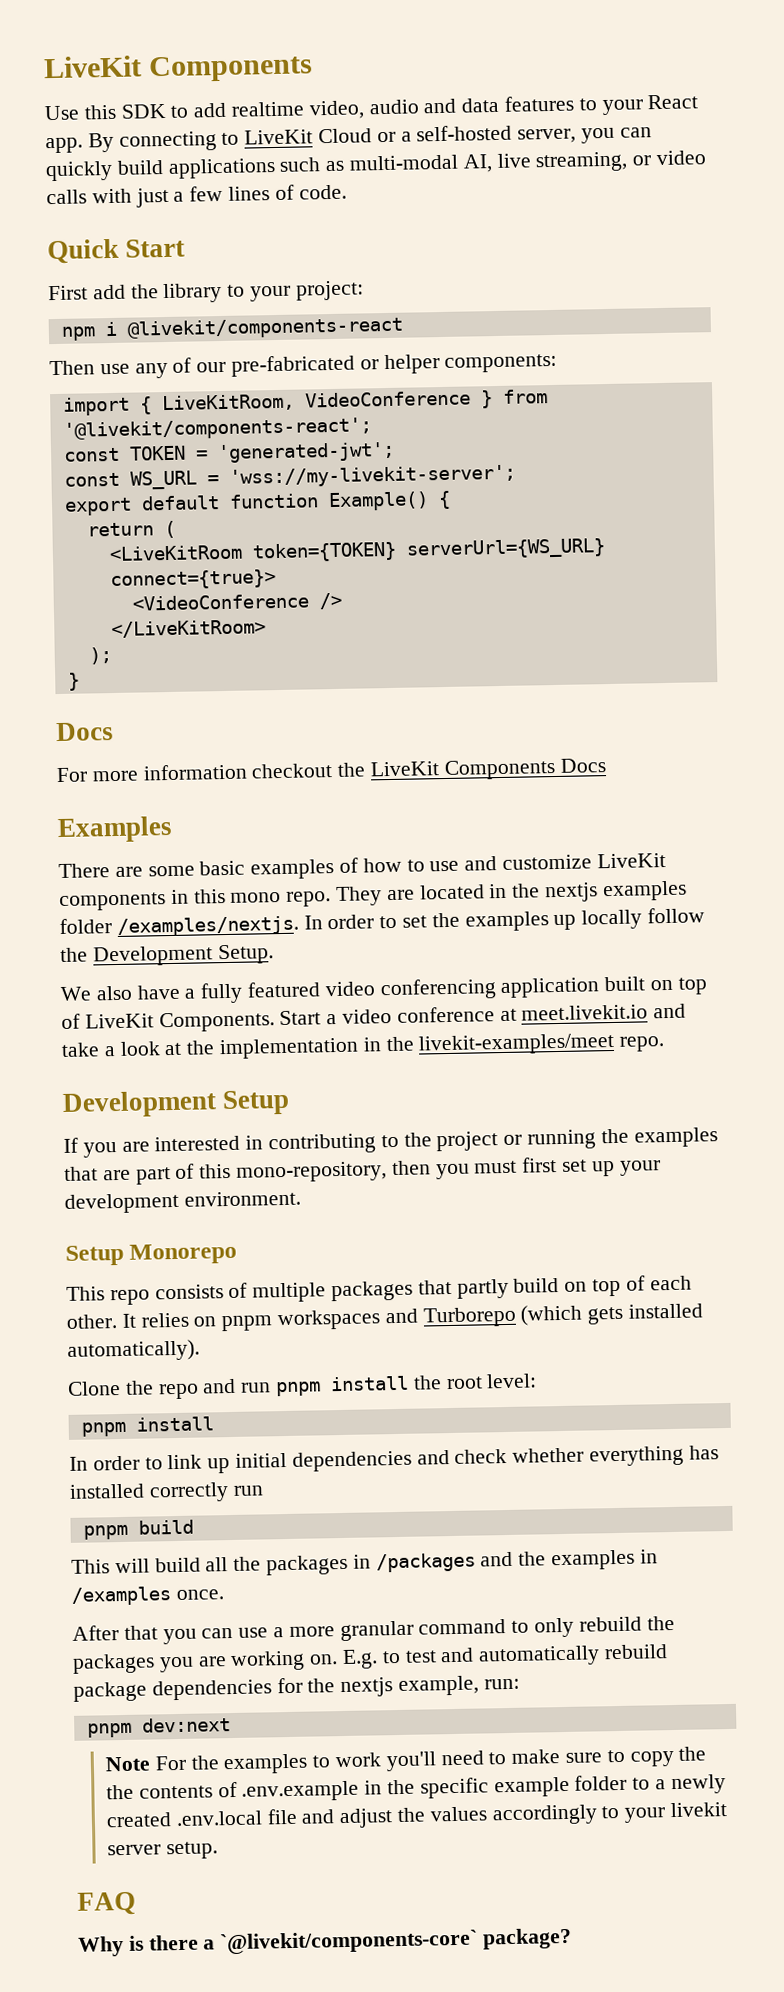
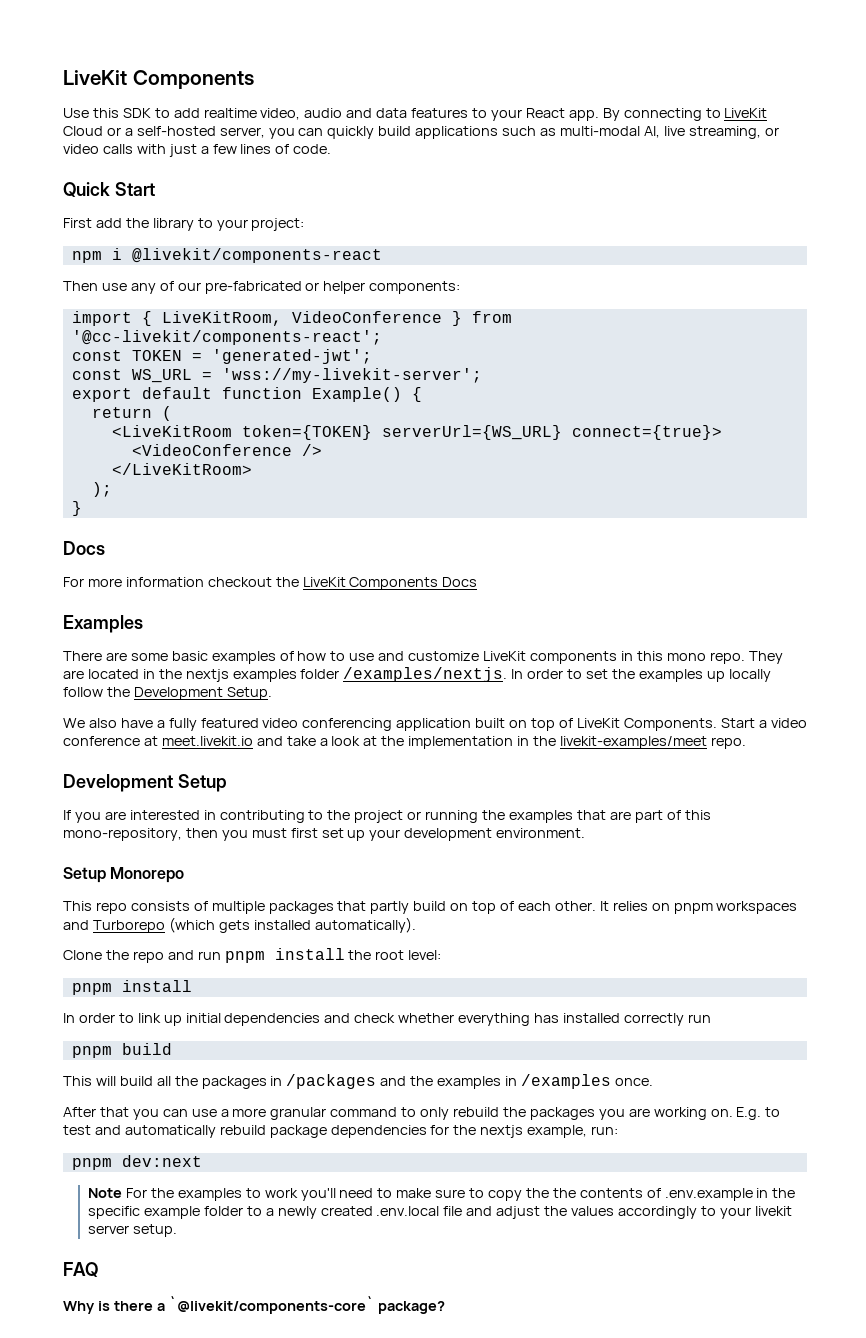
[62,417,372,441] '@livekit/components-react'; -> [71,330,382,345] '@cc-livekit/components-react';

